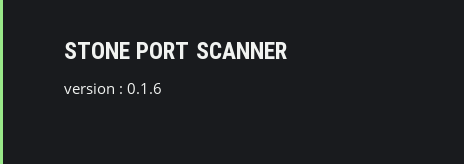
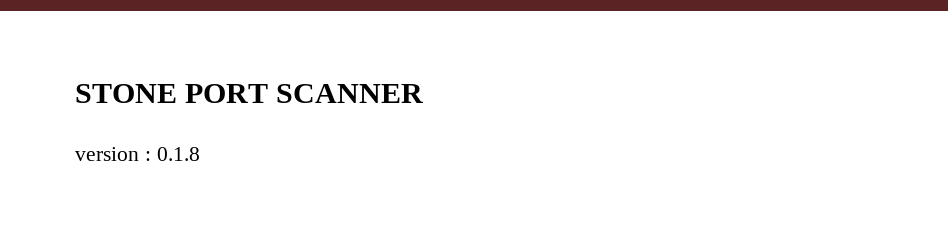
[127,83,163,94] 0.1.6 -> [156,147,200,161] 0.1.8

